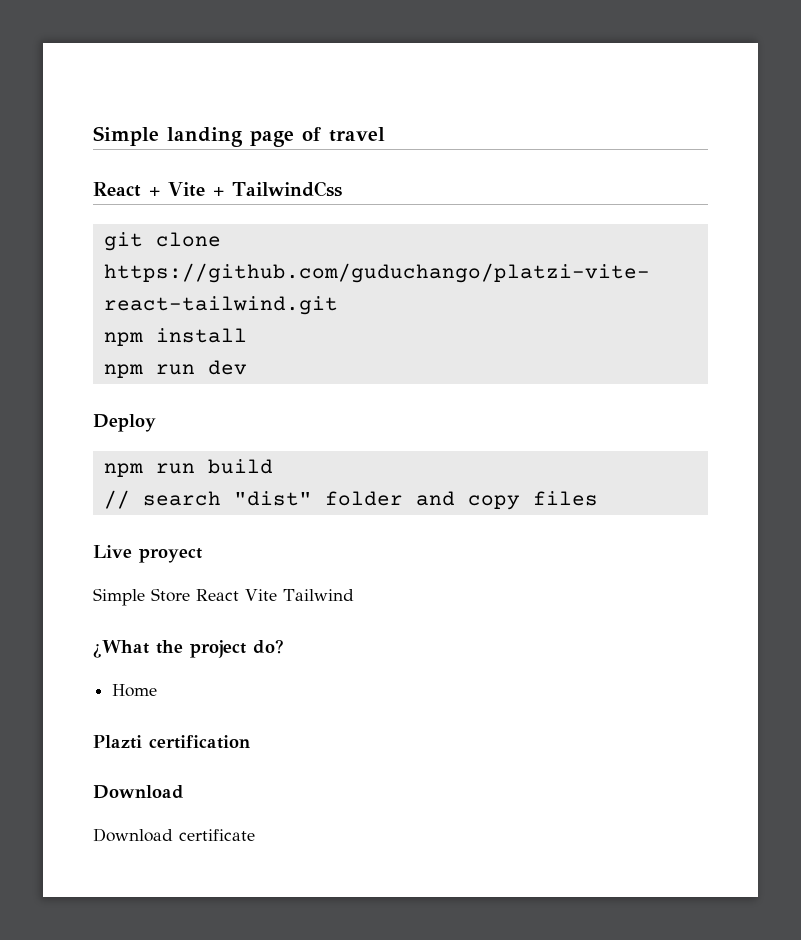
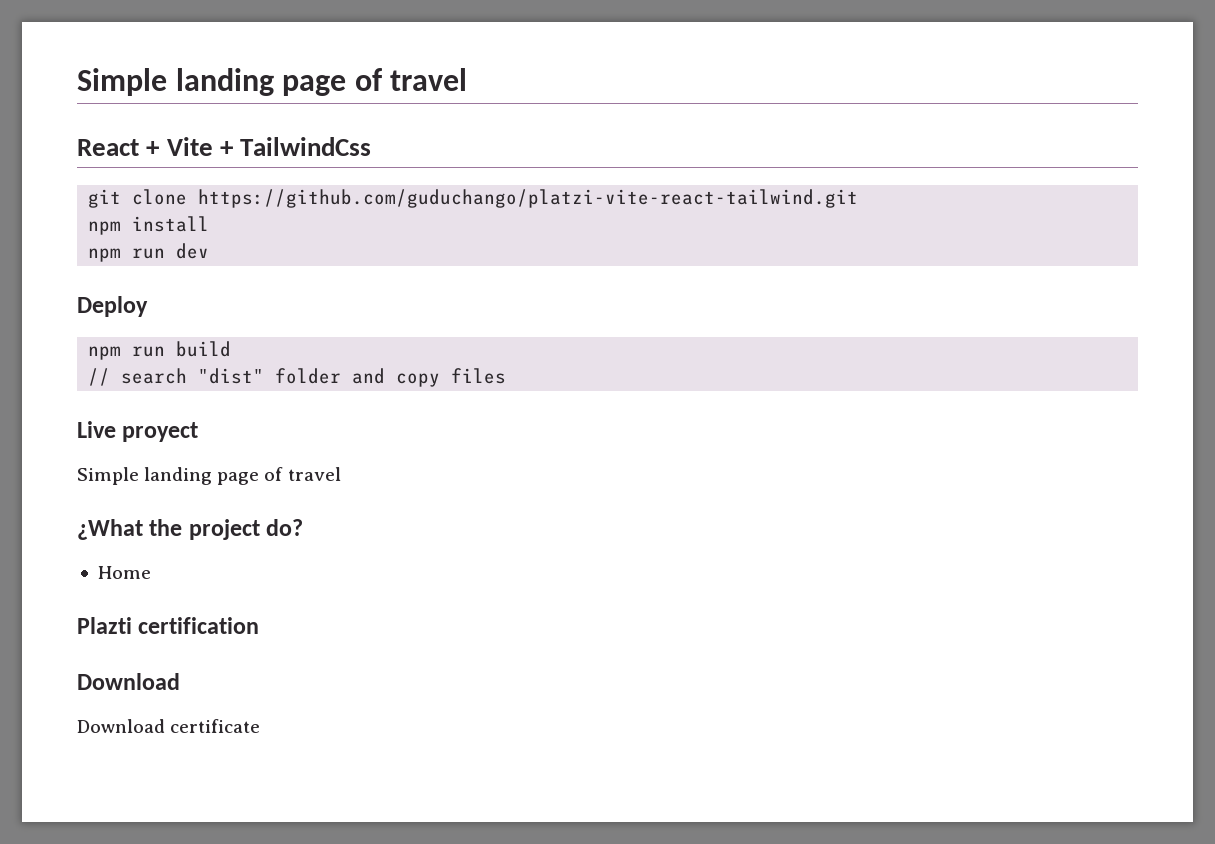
[151,588,354,602] Store React Vite Tailwind -> [144,467,341,485] landing page of travel

